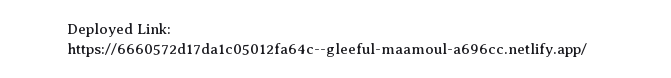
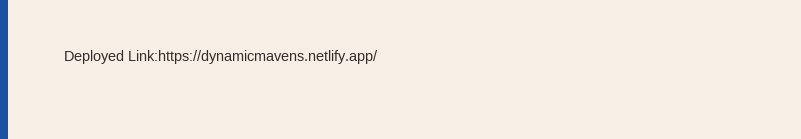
[137,23,172,34] [67,43,587,57] Link: https://6660572d17da1c05012fa64c--gleeful-maamoul-a696cc.netlify.app/ -> [128,50,378,64] Link:https://dynamicmavens.netlify.app/

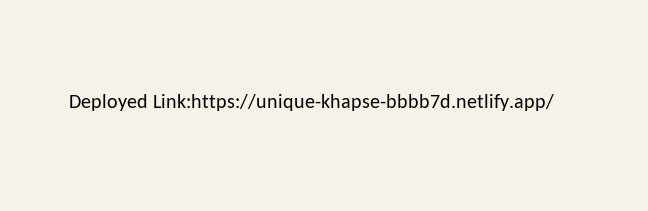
[128,50,378,64] Link:https://dynamicmavens.netlify.app/ -> [153,94,555,111] Link:https://unique-khapse-bbbb7d.netlify.app/

